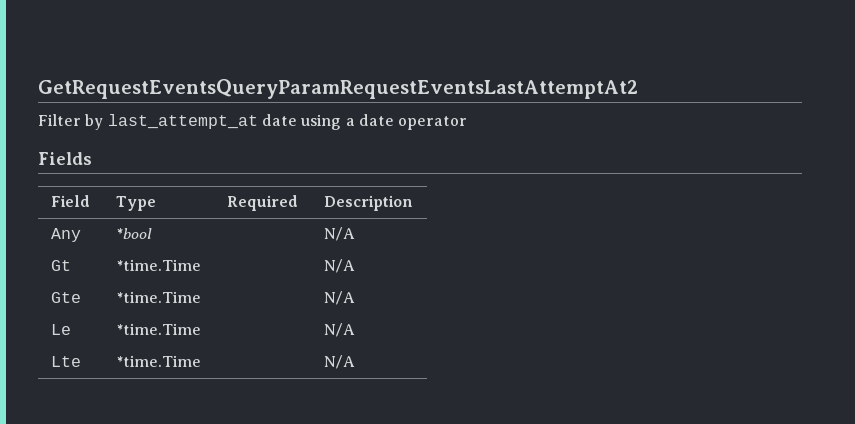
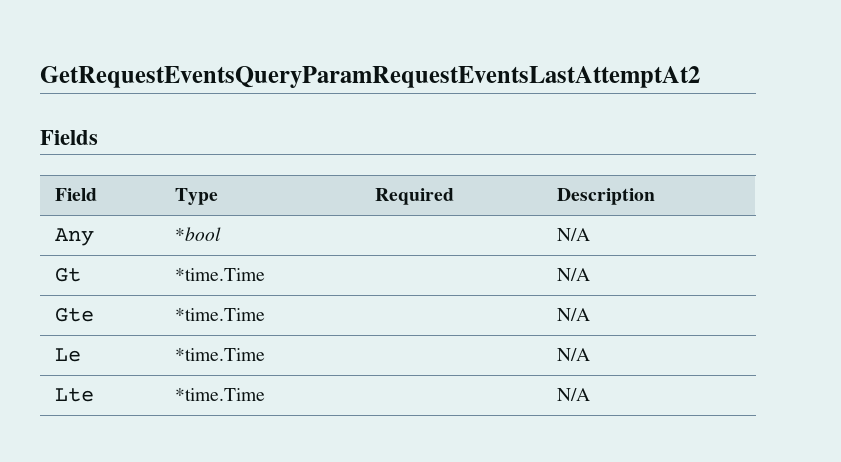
[38,114,468,130] // Filter by last_attempt_at date using a date operator -> (700, 77) none

